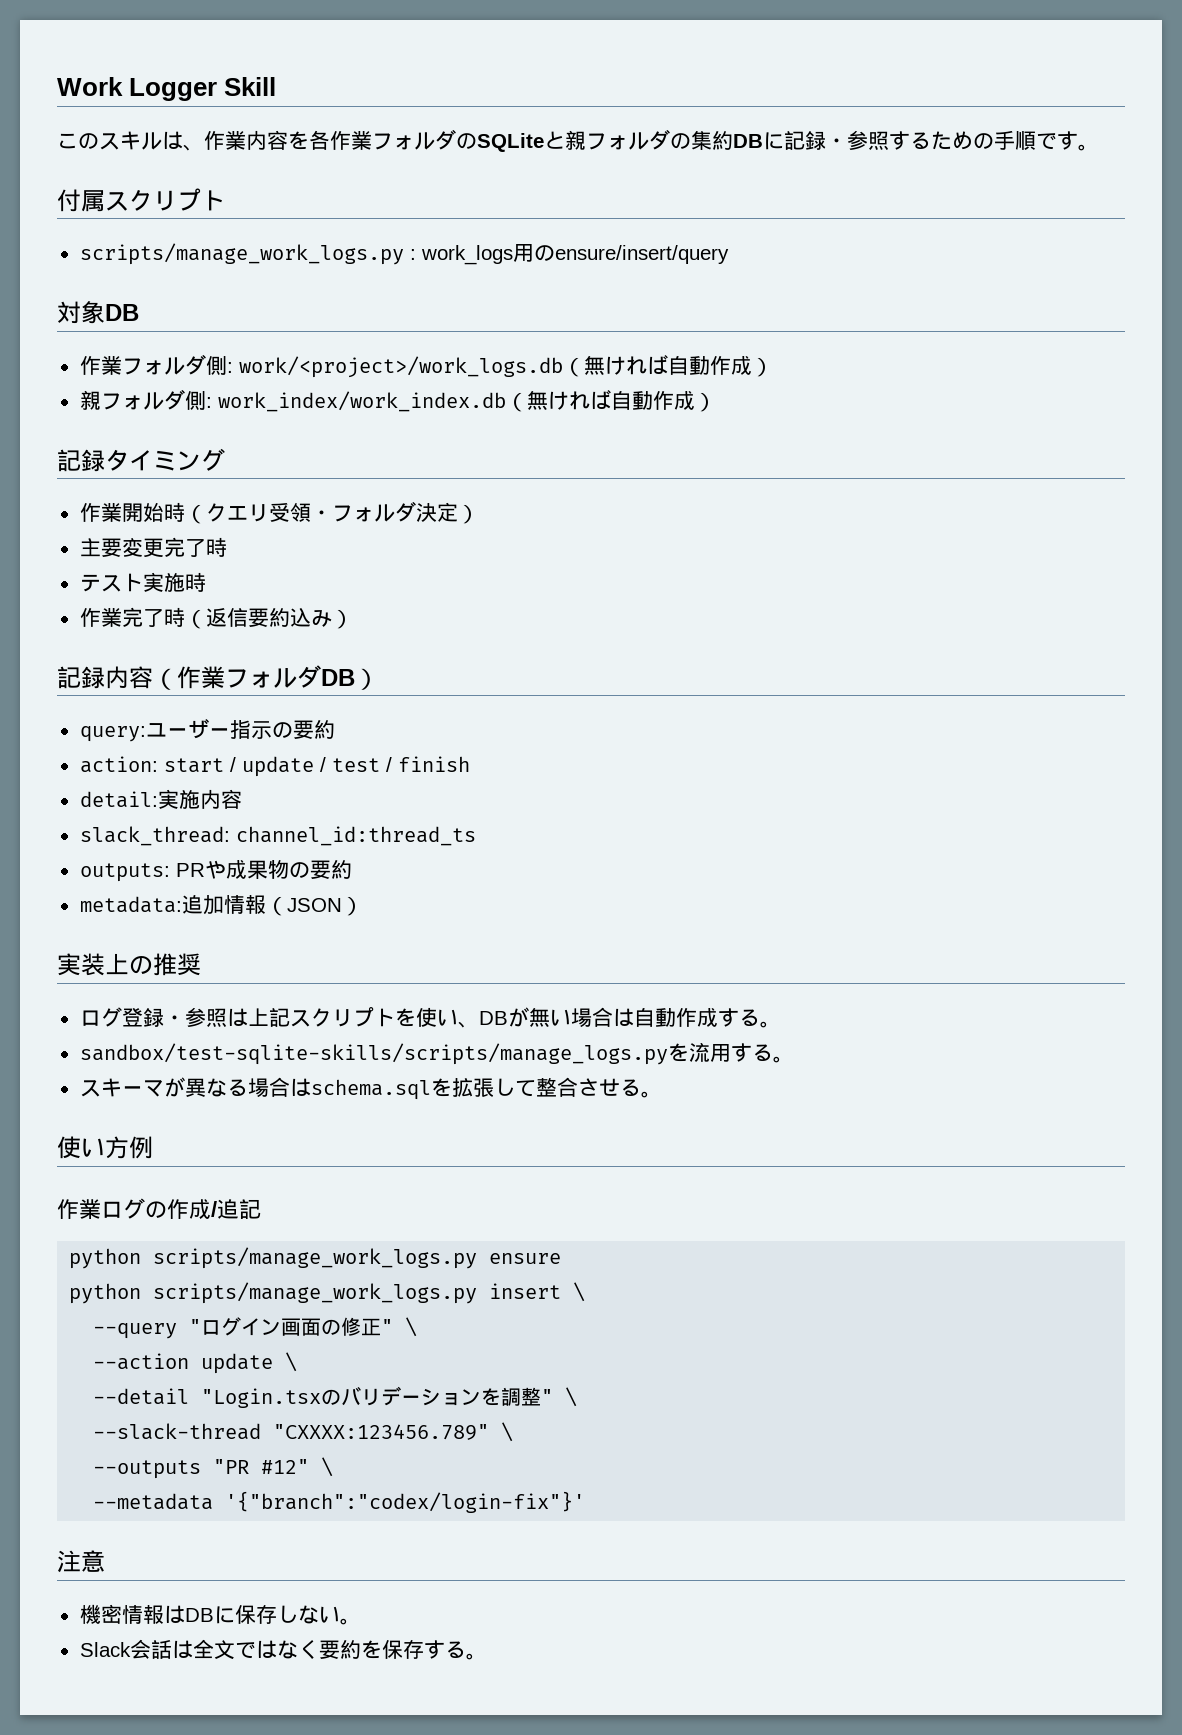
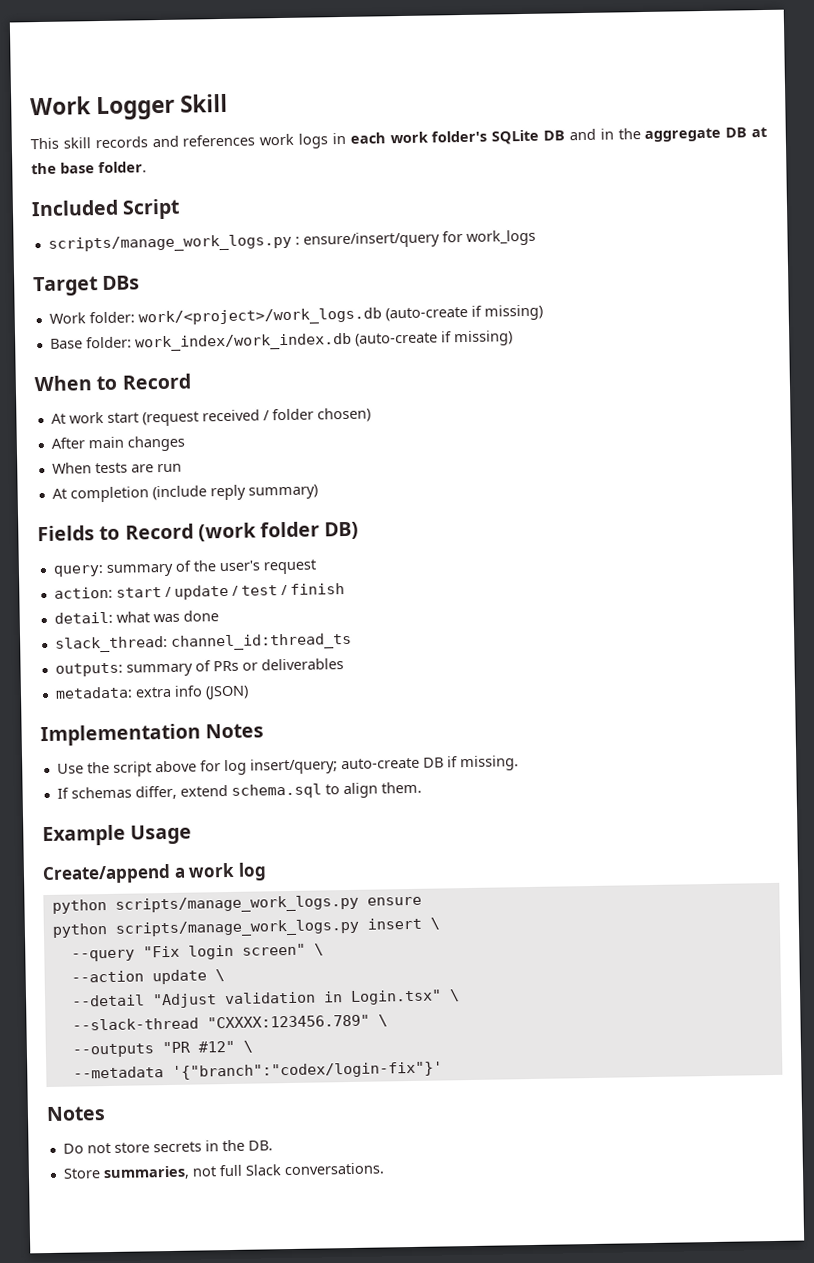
[57,129,1099,152] [57,188,225,212] このスキルは、作業内容を各作業フォルダのSQLiteと親フォルダの集約DBに記録・参照するための手順です。 // 付属スクリプト -> [30,126,768,150] [31,161,147,175] [31,198,181,220] This skill records and references work logs in each work folder's SQLite DB and in the aggregate DB at the base folder. // Included Script
(416, 254) none -> [302,231,463,249] ensure/insert/query for
[512,244,729,264] [57,301,139,324] [79,354,773,378] [79,389,716,412] [57,448,225,472] [79,501,479,524] [79,537,227,558] [79,572,206,592] [79,607,353,629] [57,665,379,690] [79,719,335,742] 用のensure/insert/query // 対象DB // 作業フォルダ側: work/<project>/work_logs.db（無ければ自動作成） // 親フォルダ側: work_index/work_index.db（無ければ自動作成） // 記録タイミング // 作業開始時（クエリ受領・フォルダ決定） // 主要変更完了時 // テスト実施時 // 作業完了時（返信要約込み） // 記録内容（作業フォルダDB） // query:ユーザー指示の要約 -> [33,275,141,297] [48,304,543,327] [49,330,513,352] [34,373,191,392] [50,407,371,427] [50,435,185,452] [51,462,182,474] [51,484,318,503] [37,521,360,542] [52,559,317,577] // Target DBs // Work folder: work/<project>/work_logs.db (auto-create if missing) // Base folder: work_index/work_index.db (auto-create if missing) // When to Record // At work start (request received / folder chosen) // After main changes // When tests are run // At completion (include reply summary) // Fields to Record (work folder DB) // query: summary of the user's request
[157,789,242,809] 実施内容 -> [115,610,219,623] what was done
[175,860,352,879] [79,894,363,916] [57,953,201,976] [79,1007,781,1028] [79,1042,794,1065] [79,1077,662,1100] [57,1136,153,1159] [57,1198,261,1219] PRや成果物の要約 // metadata:追加情報（JSON） // 実装上の推奨 // ログ登録・参照は上記スクリプトを使い、DBが無い場合は自動作成する。 // sandbox/test-sqlite-skills/scripts/manage_logs.pyを流用する。 // スキーマが異なる場合はschema.sqlを拡張して整合させる。 // 使い方例 // 作業ログの作成/追記 -> [125,658,344,677] [54,685,249,701] [40,723,265,747] [56,755,519,777] [56,781,422,800] [42,824,193,847] [42,862,267,885] summary of PRs or deliverables // metadata: extra info (JSON) // Implementation Notes // Use the script above for log insert/query; auto-create DB if missing. // If schemas differ, extend schema.sql to align them. // Example Usage // Create/append a work log
[189,1317,394,1336] "ログイン画面の修正" -> [142,943,306,960] "Fix login screen"
[201,1386,554,1408] "Login.tsxのバリデーションを調整" -> [151,989,442,1009] "Adjust validation in Login.tsx"
[57,1550,105,1573] [79,1604,361,1625] [79,1639,487,1660] 注意 // 機密情報はDBに保存しない。 // Slack会話は全文ではなく要約を保存する。 -> [46,1106,106,1122] [62,1139,273,1154] [62,1162,384,1181] Notes // Do not store secrets in the DB. // Store summaries, not full Slack conversations.

